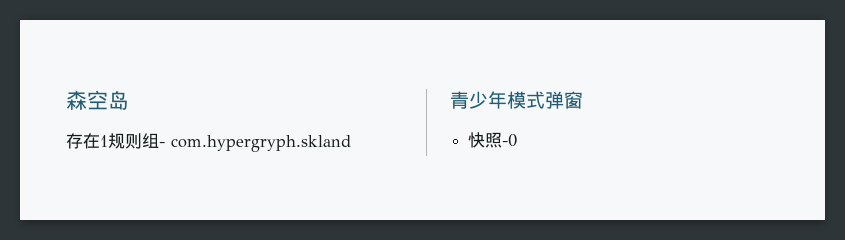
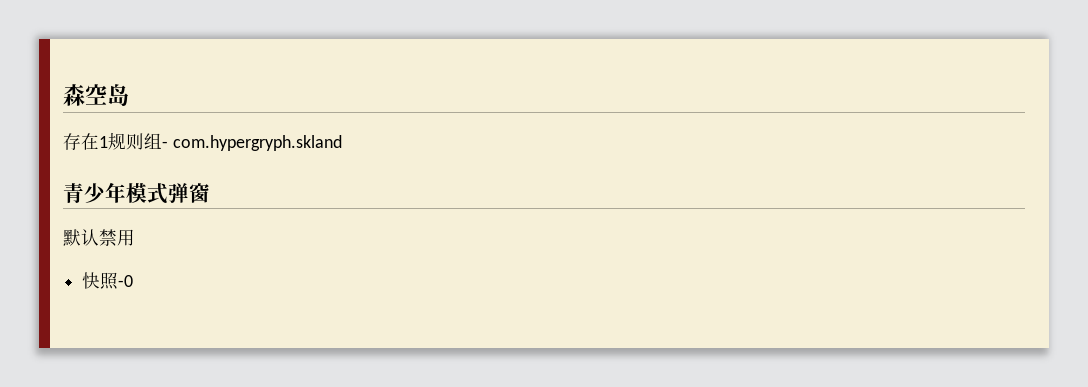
(583, 100) none -> [63,229,135,247] // 默认禁用

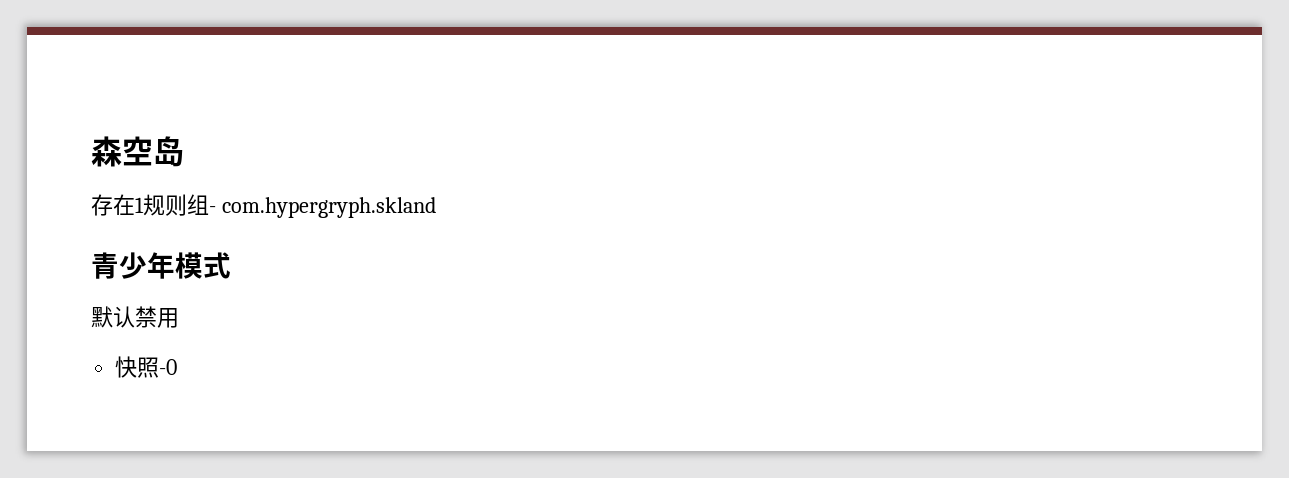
[168,183,210,203] 弹窗 -> (231, 265) none

